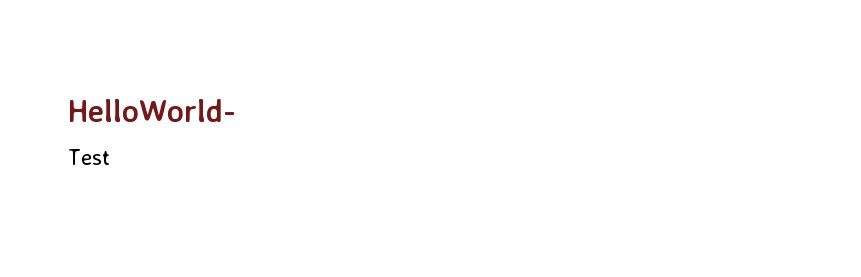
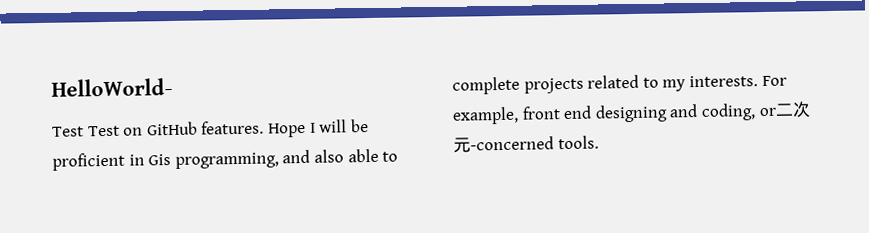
(110, 157) none -> [87,119,369,138] [52,148,399,171] [452,74,787,95] [452,101,811,125] [453,135,599,153] Test on GitHub features. Hope I will be proficient in Gis programming, and also able to complete projects related to my interests. For example, front end designing and coding, or二次元-concerned tools.

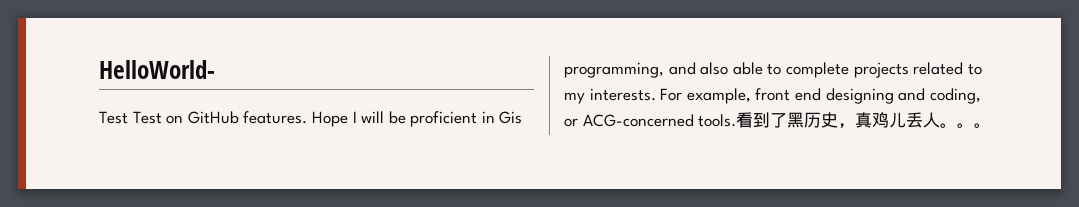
[774,101,811,118] [453,135,599,153] 二次元-concerned tools. -> [582,112,992,129] ACG-concerned tools.看到了黑历史，真鸡儿丢人。。。

